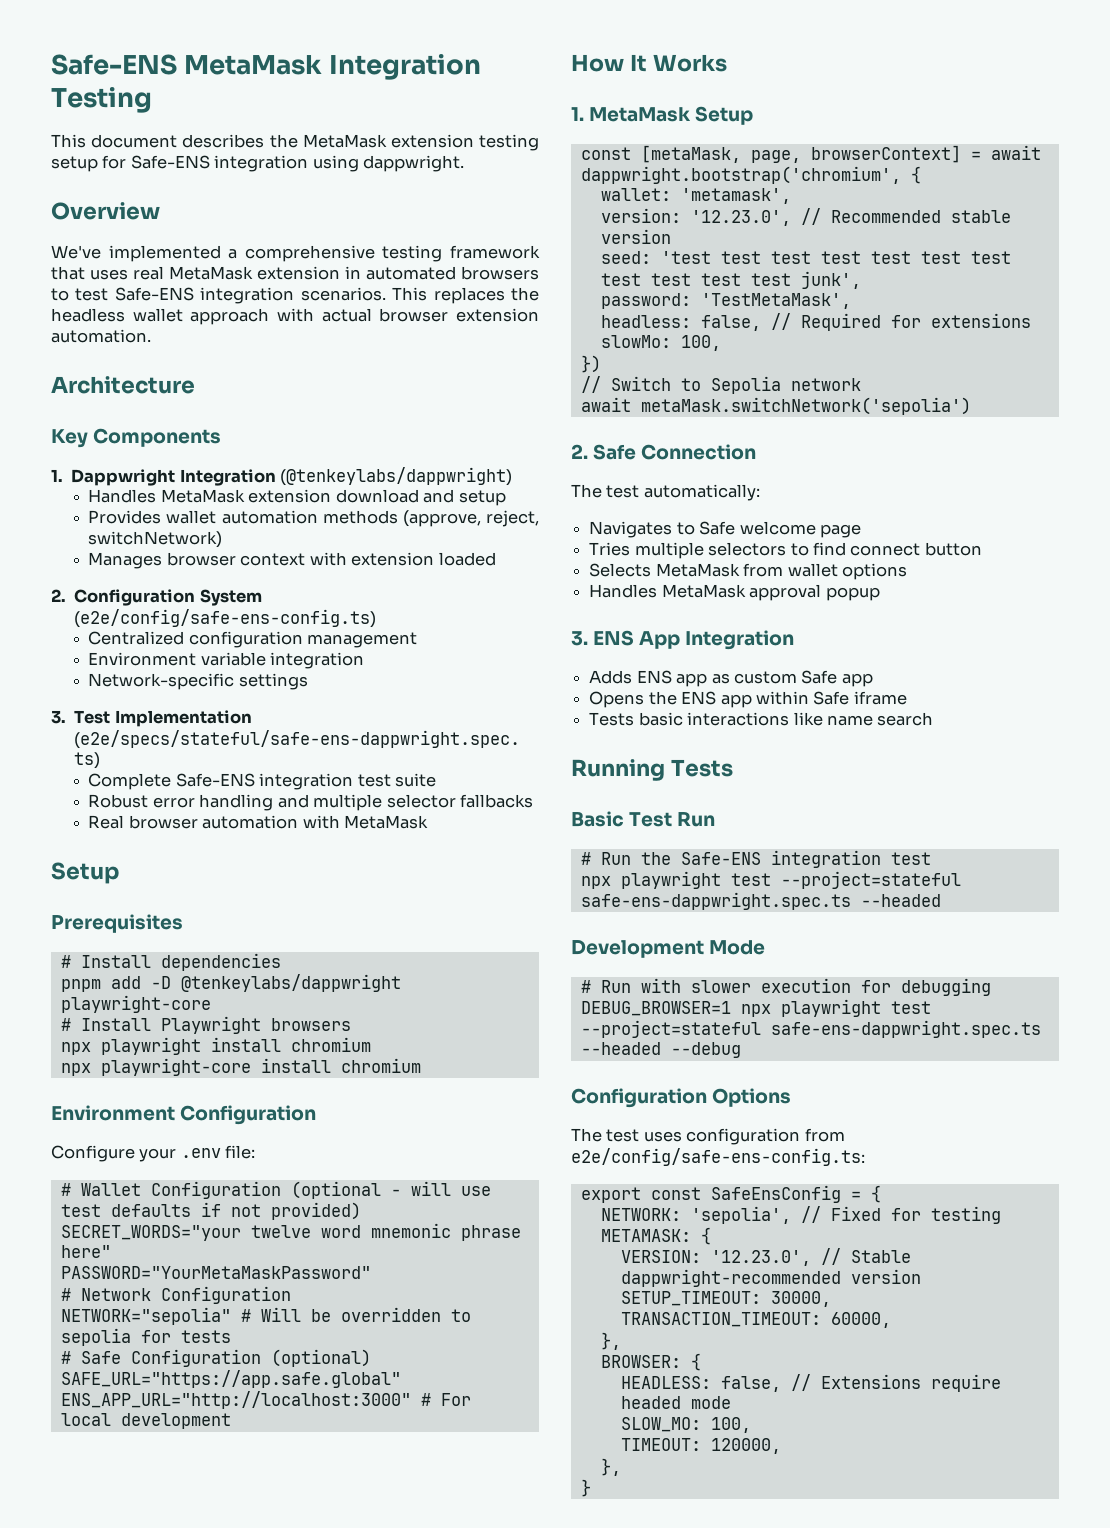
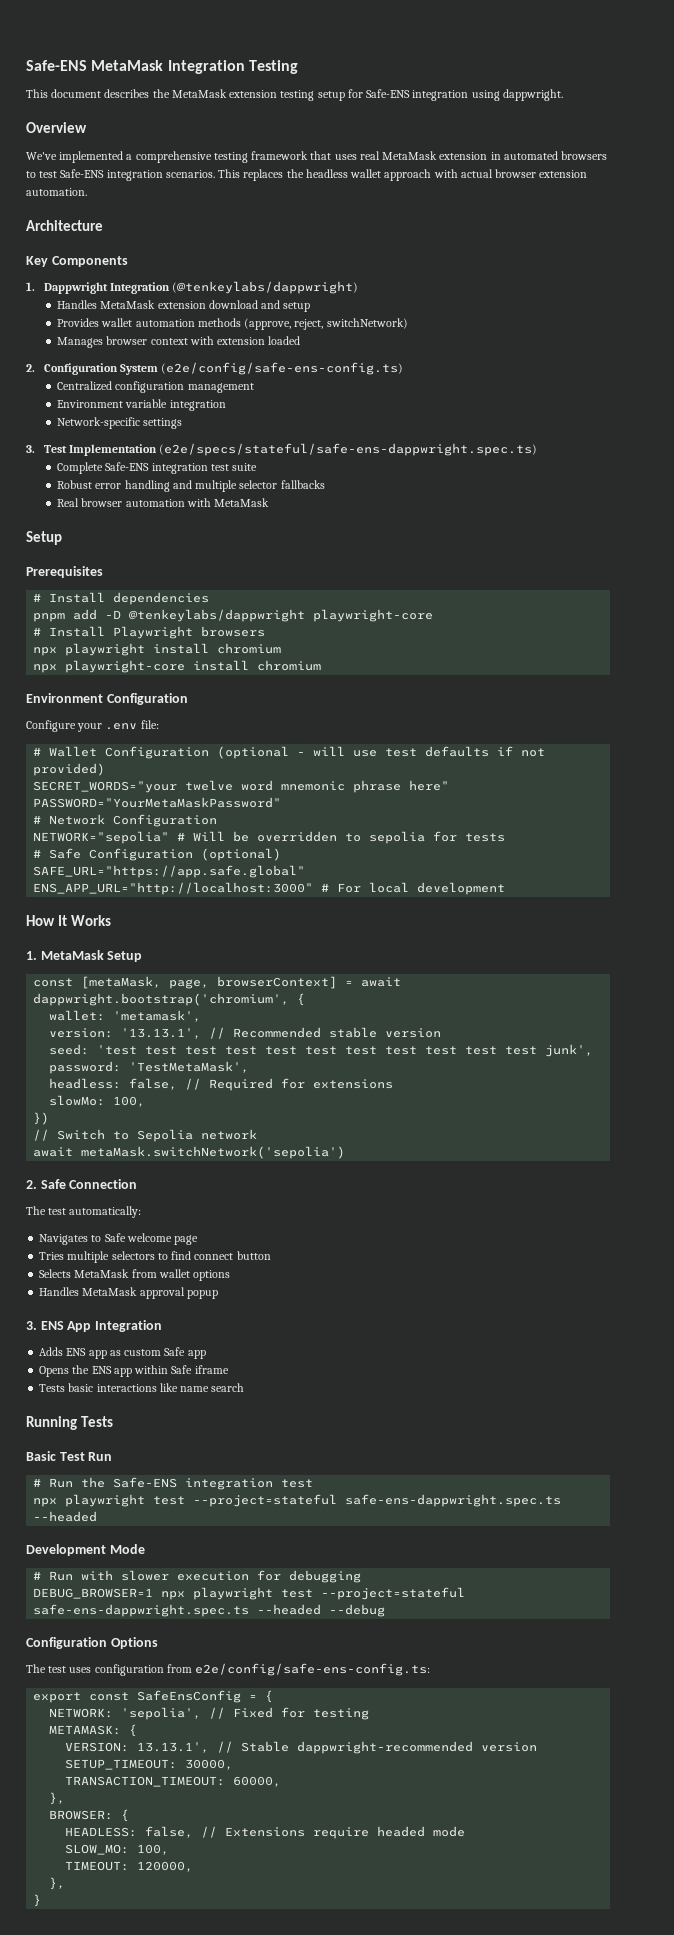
[690,210,791,226] '12.23.0', -> [121,1028,202,1039] '13.13.1',
[710,1250,811,1266] '12.23.0', -> [137,1742,210,1753] 13.13.1',

